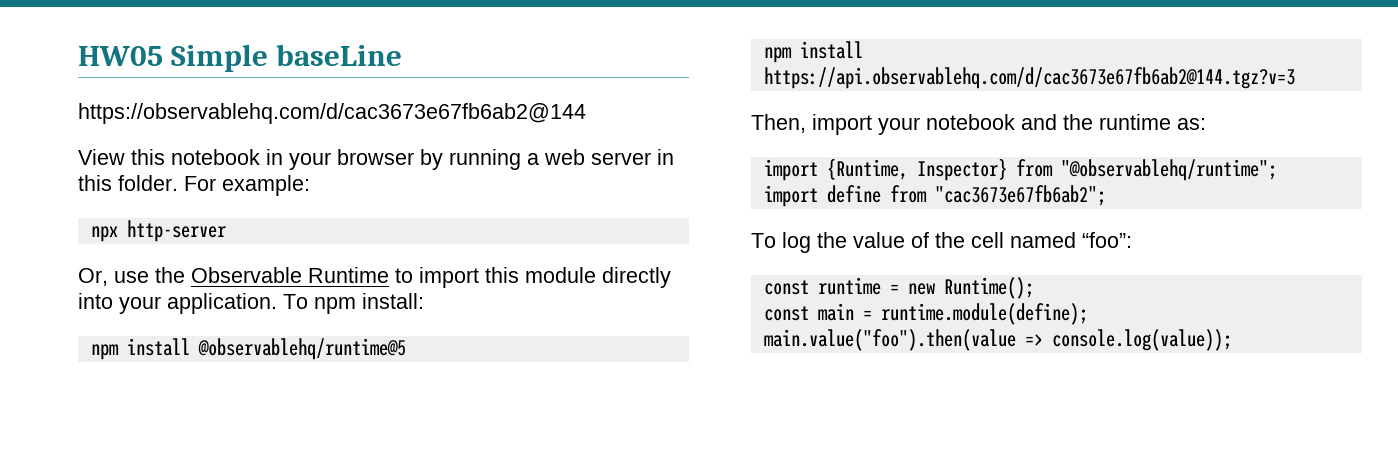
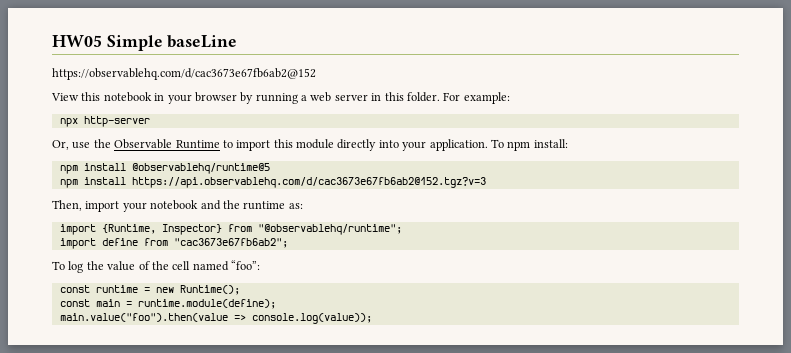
[78,103,586,124] https://observablehq.com/d/cac3673e67fb6ab2@144 -> [52,68,316,80] https://observablehq.com/d/cac3673e67fb6ab2@152
[763,67,1295,89] https://api.observablehq.com/d/cac3673e67fb6ab2@144.tgz?v=3 -> [131,177,486,188] https://api.observablehq.com/d/cac3673e67fb6ab2@152.tgz?v=3

